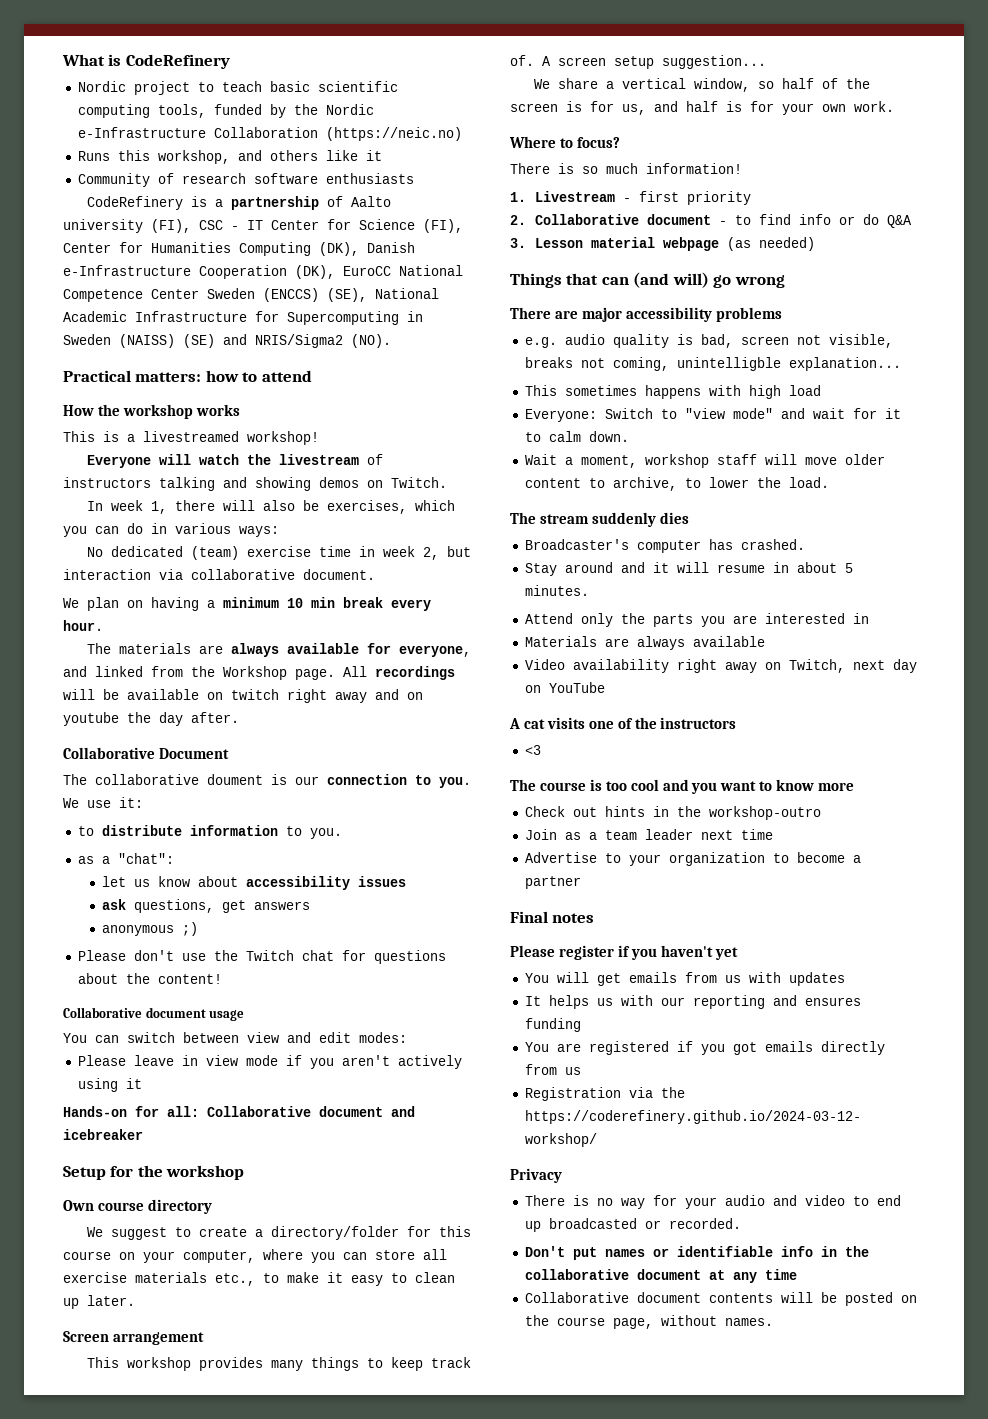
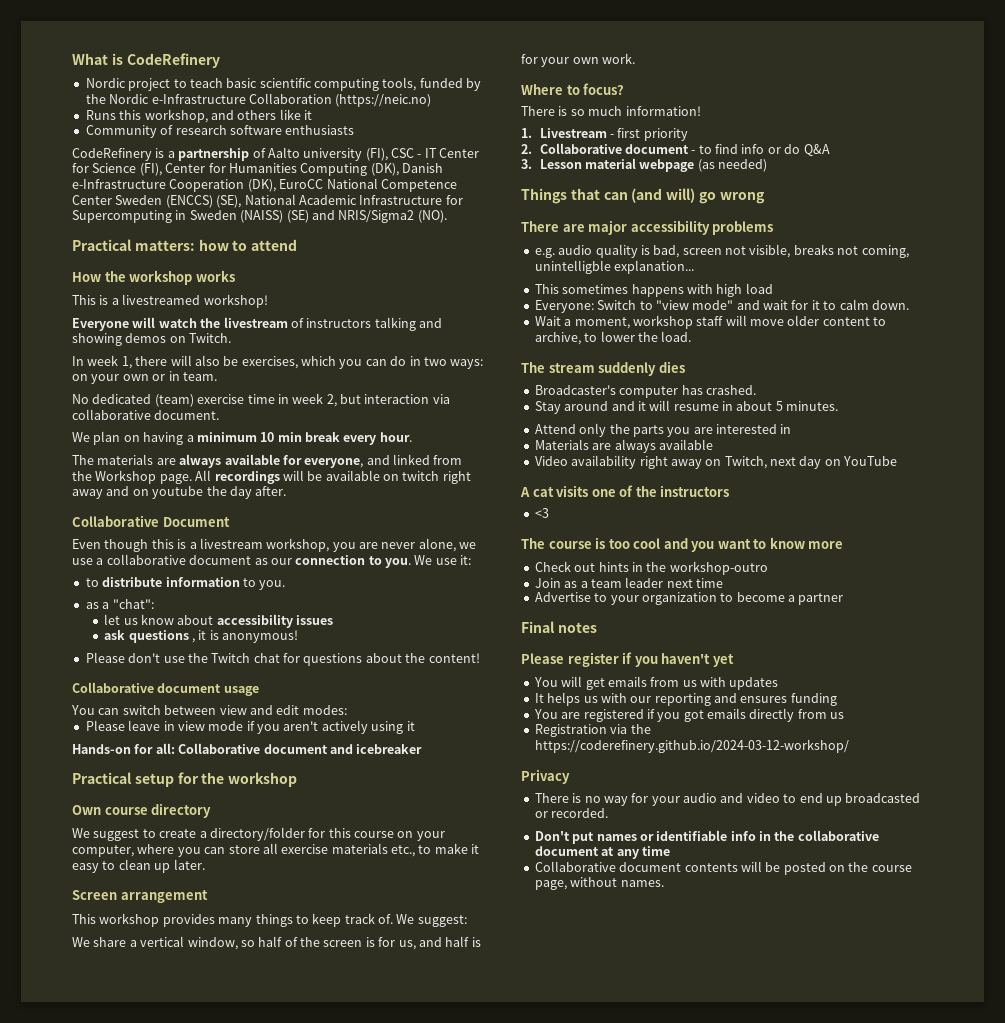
[175,523,231,534] various -> [423,357,447,366] two
(279, 531) none -> [72,371,217,384] on your own or in team.
[63,774,287,785] The collaborative doument is -> [72,538,477,552] [72,554,268,565] Even though this is a livestream workshop, you are never alone, we use a collaborative document as
[134,899,311,913] [102,922,199,936] questions, get answers // anonymous ;) -> [128,630,299,643] questions , it is anonymous!
[63,1166,106,1180] Setup -> [72,772,174,787] Practical setup
[542,55,766,69] A screen setup suggestion... -> [396,914,467,927] We suggest:

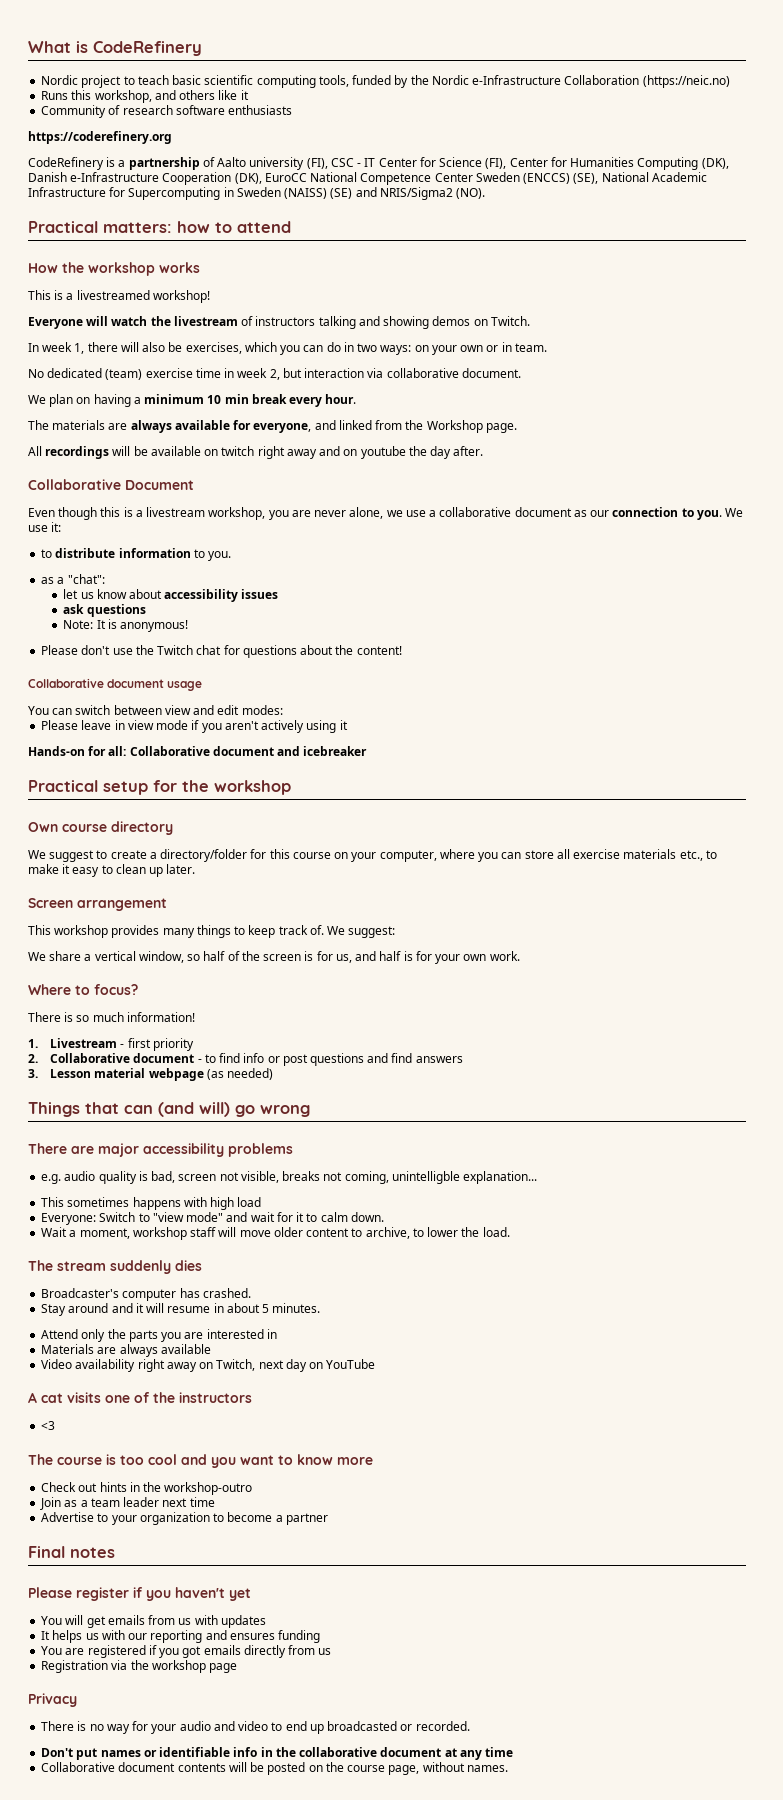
(355, 130) none -> [28,131,172,144] // https://coderefinery.org
(192, 479) none -> (517, 428) //
[192,630,207,643] , it -> [63,620,106,629] // Note: It
[784,144,830,156] do Q&A -> [282,1053,463,1066] post questions and find answers
[534,739,849,753] https://coderefinery.github.io/2024-03-12-workshop/ -> [151,1660,238,1673] workshop page

